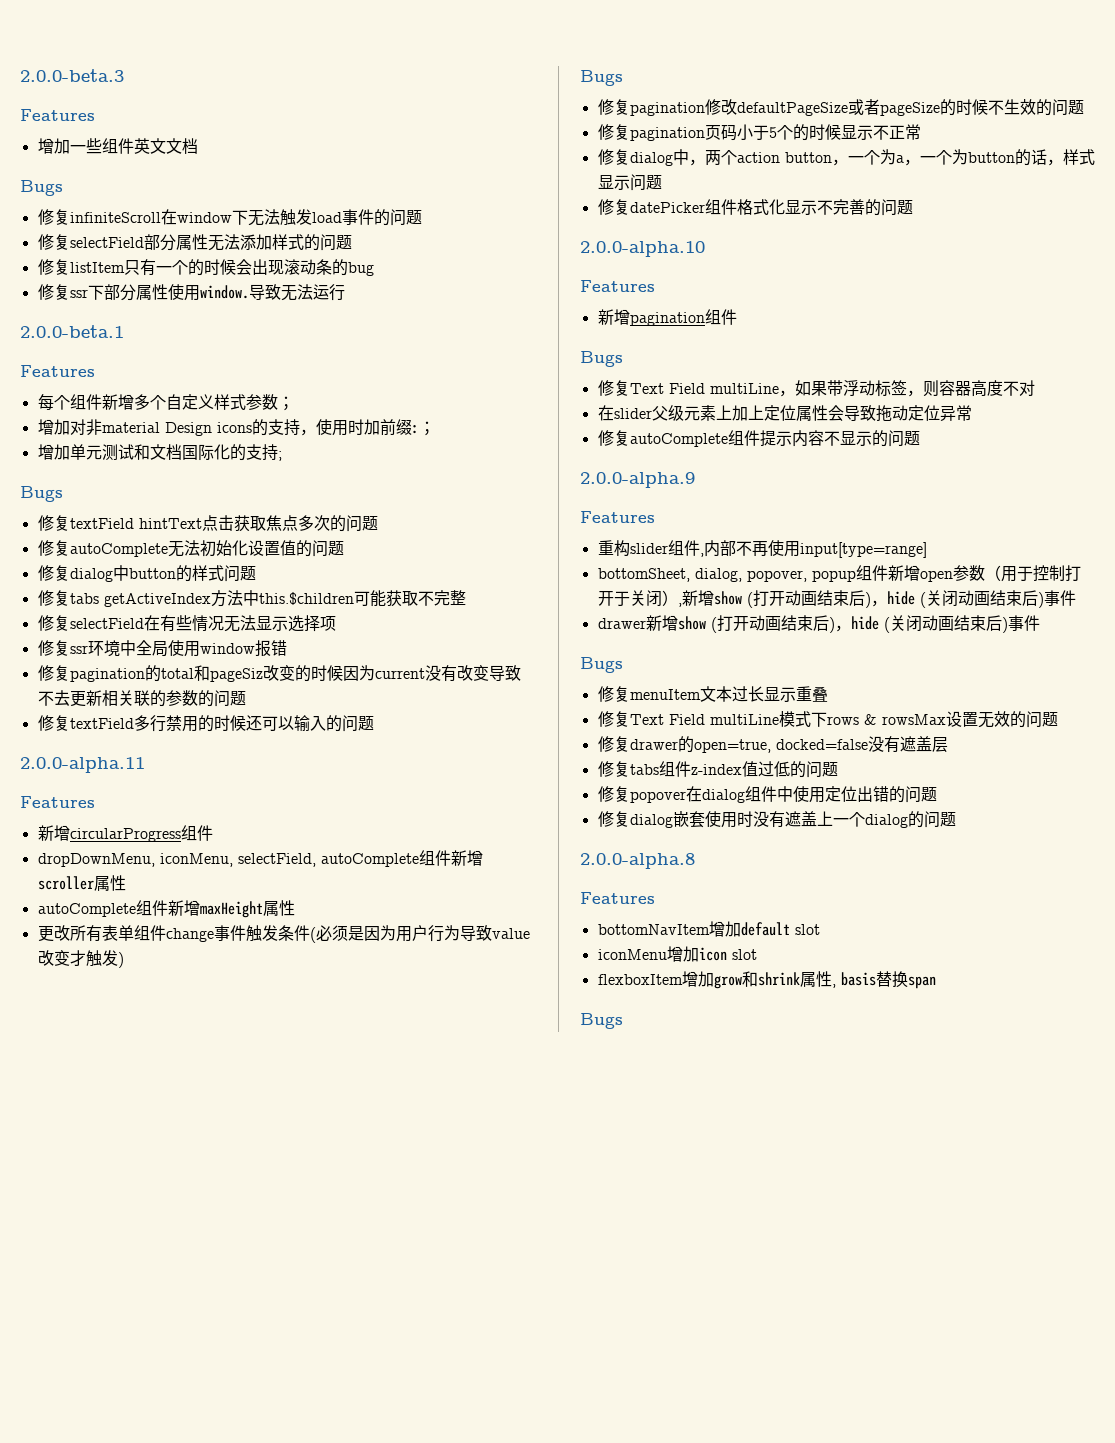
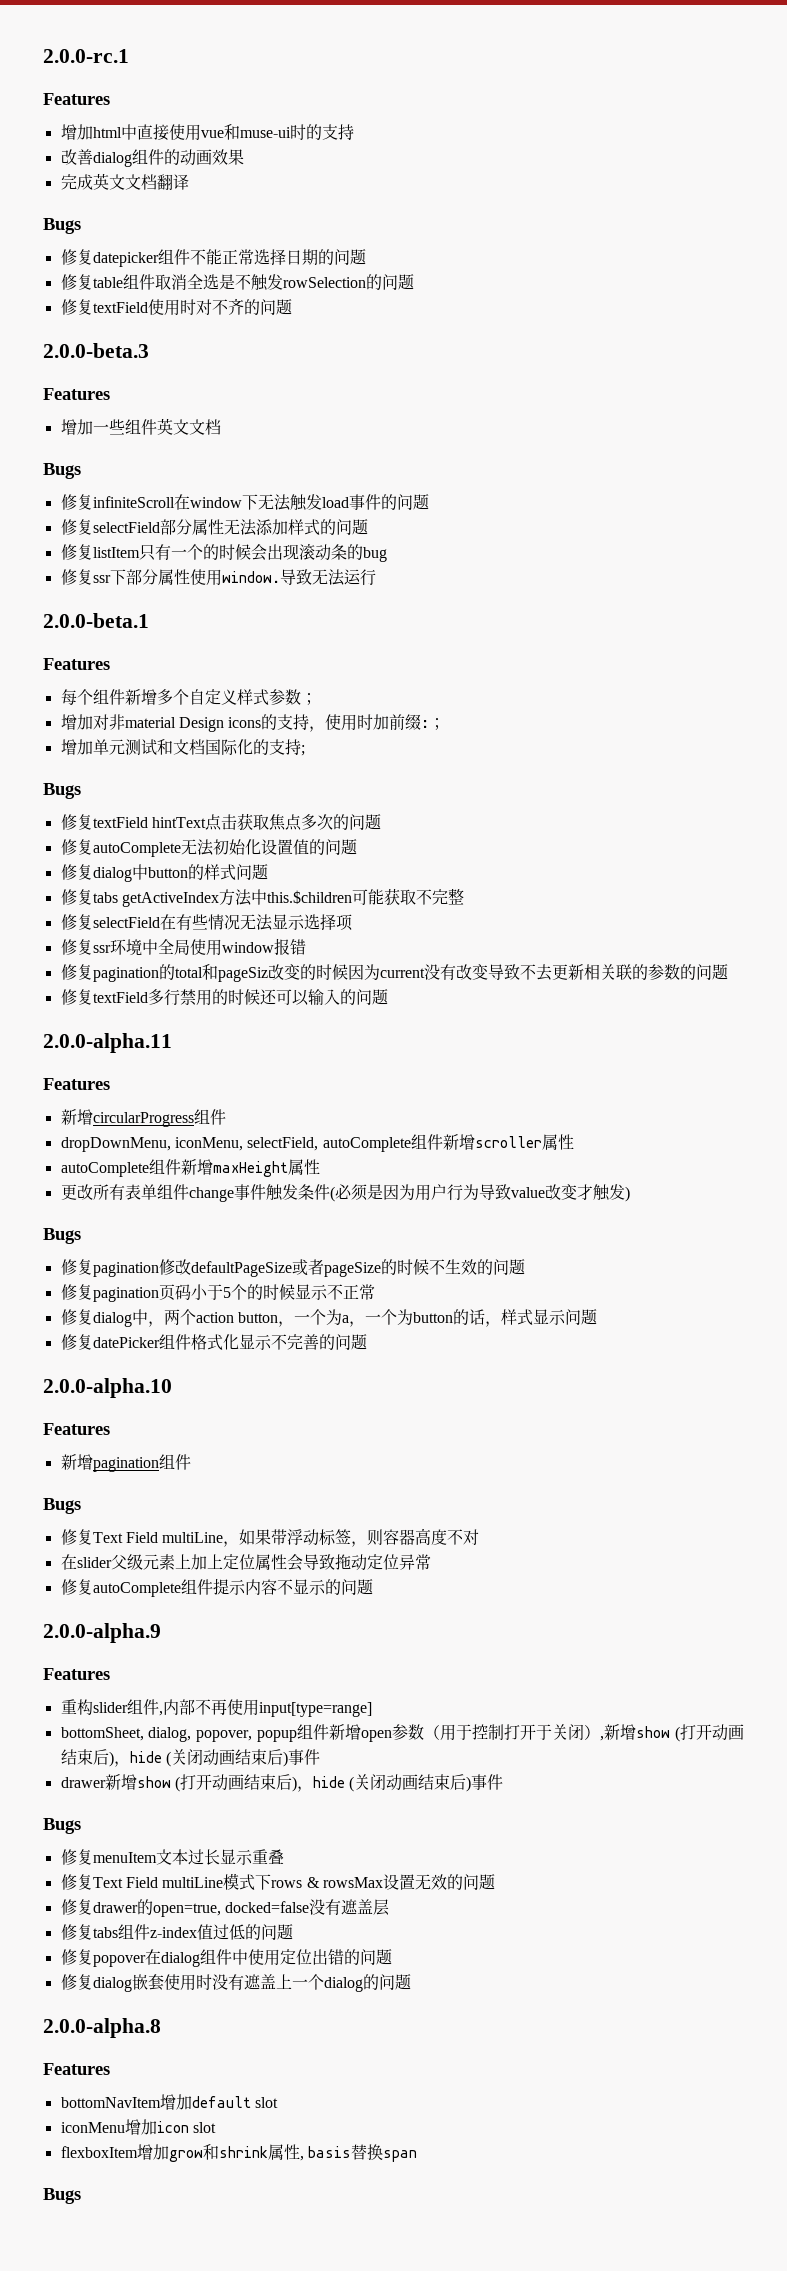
(20, 75) none -> [43,49,129,63] [43,93,110,105] [60,124,354,141] [60,149,244,167] [60,173,189,190] [43,218,81,234] [60,249,366,267] [60,274,414,291] [60,298,292,316] 2.0.0-rc.1 // Features // 增加html中直接使用vue和muse-ui时的支持 // 改善dialog组件的动画效果 // 完成英文文档翻译 // Bugs // 修复datepicker组件不能正常选择日期的问题 // 修复table组件取消全选是不触发rowSelection的问题 // 修复textField使用时对不齐的问题 //

